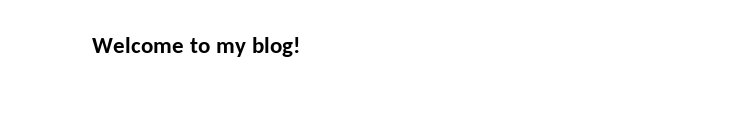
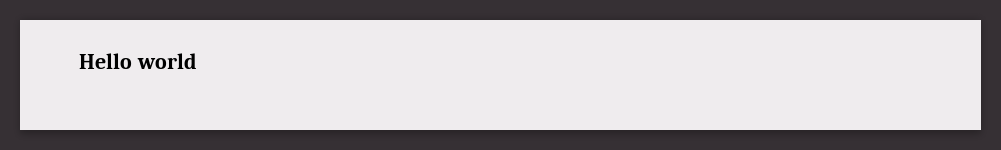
[92,37,301,57] Welcome to my blog! -> [79,53,197,69] Hello world

